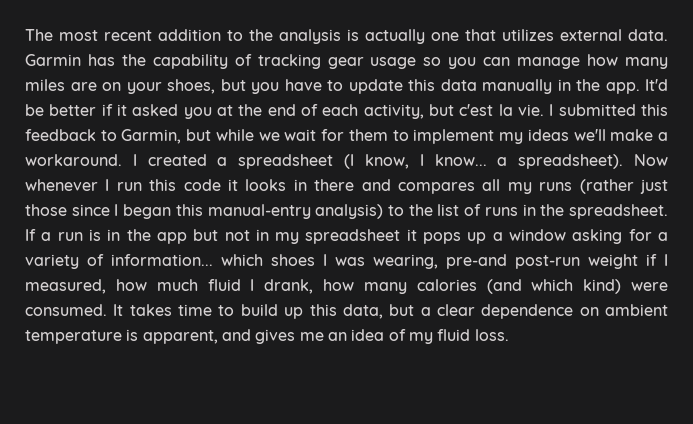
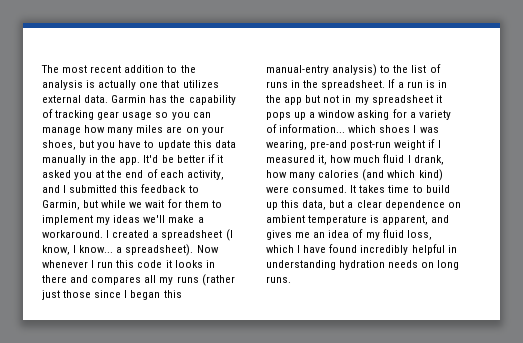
[428,104,544,116] but c'est la vie. -> [42,185,60,193] and
[25,279,106,294] measured, -> [266,155,328,165] measured it,
[474,329,509,341] loss. -> [406,230,432,240] [266,244,457,255] [266,260,460,270] [266,276,291,283] loss, which I have found incredibly helpful in understanding hydration needs on long runs.

